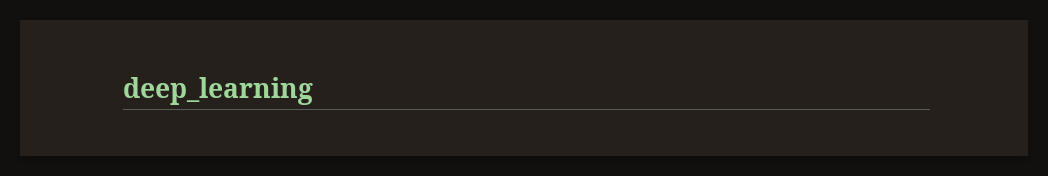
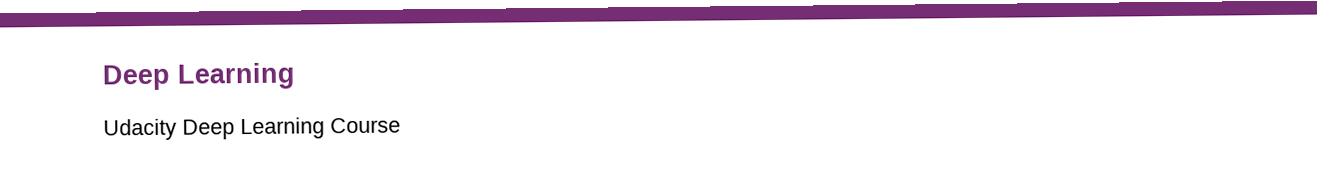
[123,77,313,105] deep_learning -> [102,62,295,91] [103,117,401,141] Deep Learning // Udacity Deep Learning Course

